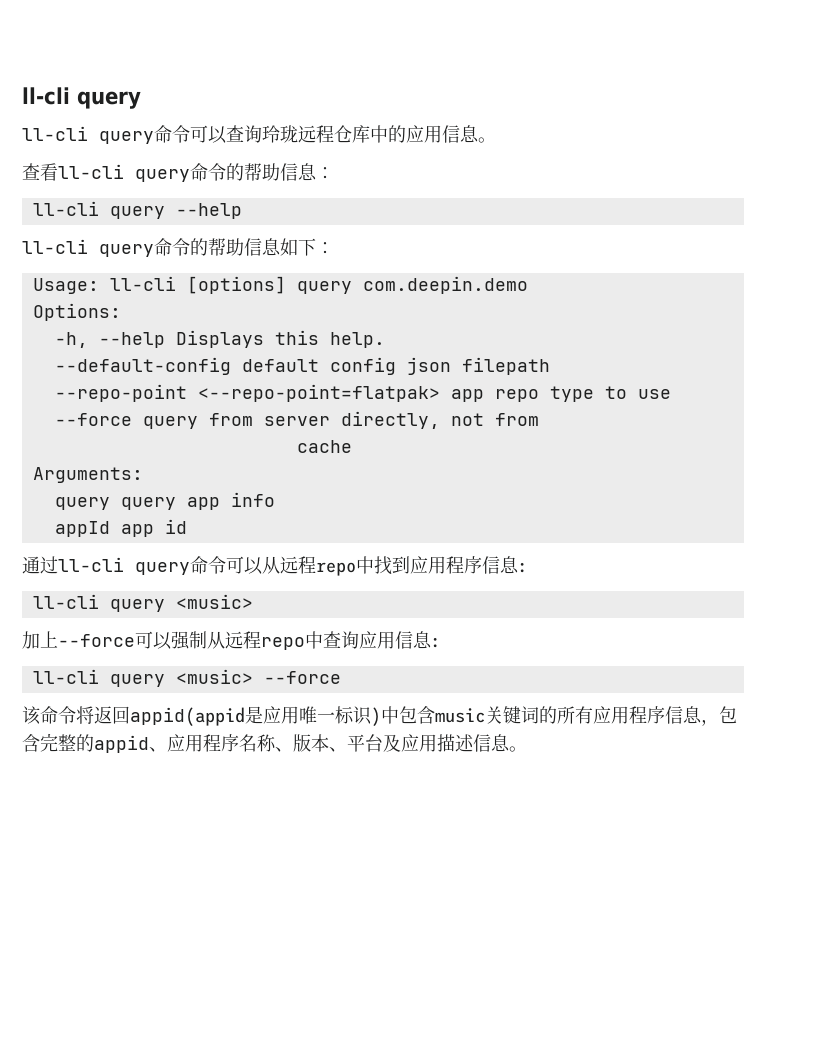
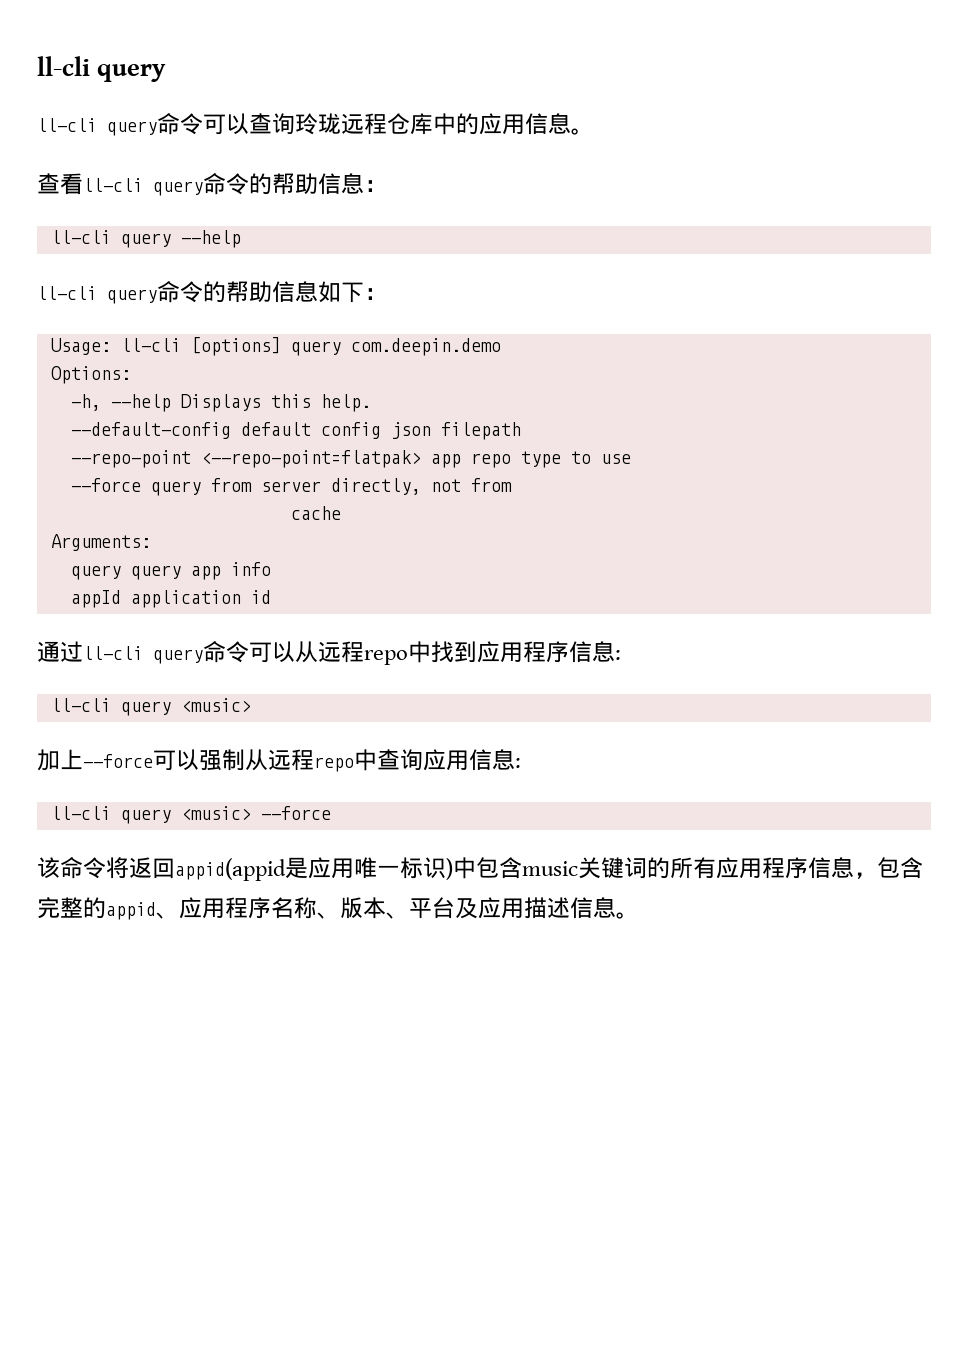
[120,524,154,537] app -> [130,590,241,608] application

